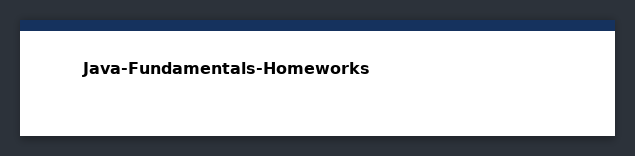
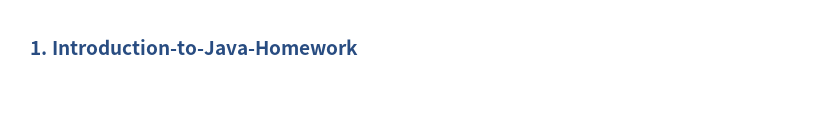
[82,62,370,77] Java-Fundamentals-Homeworks -> [30,39,359,55] 1. Introduction-to-Java-Homework

